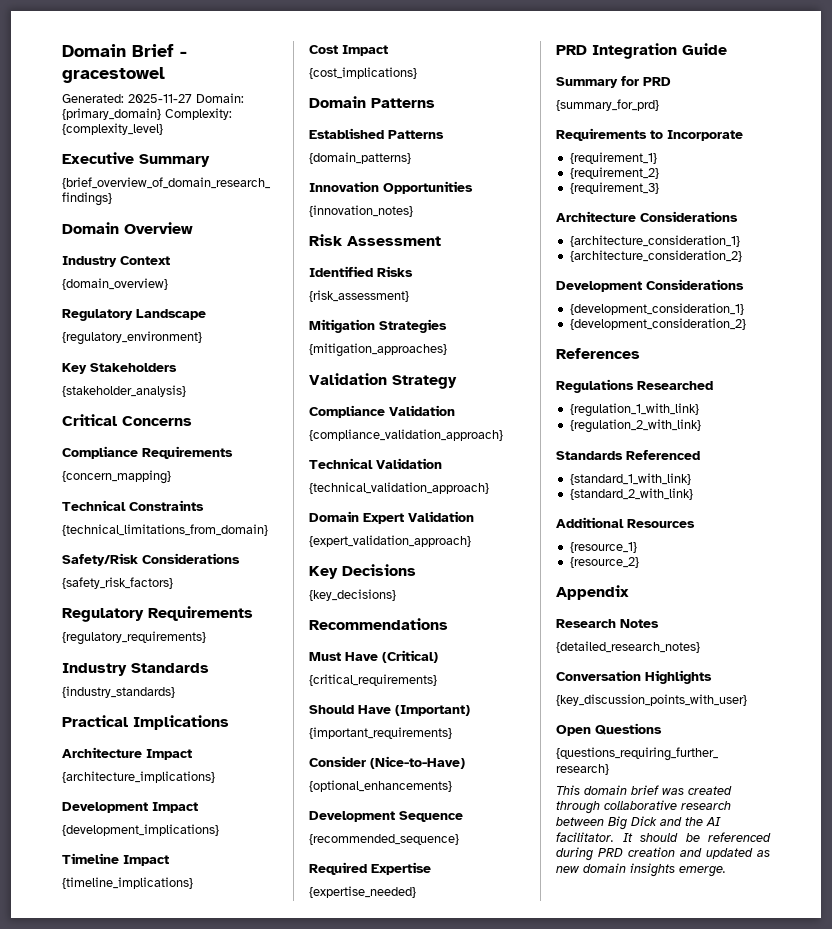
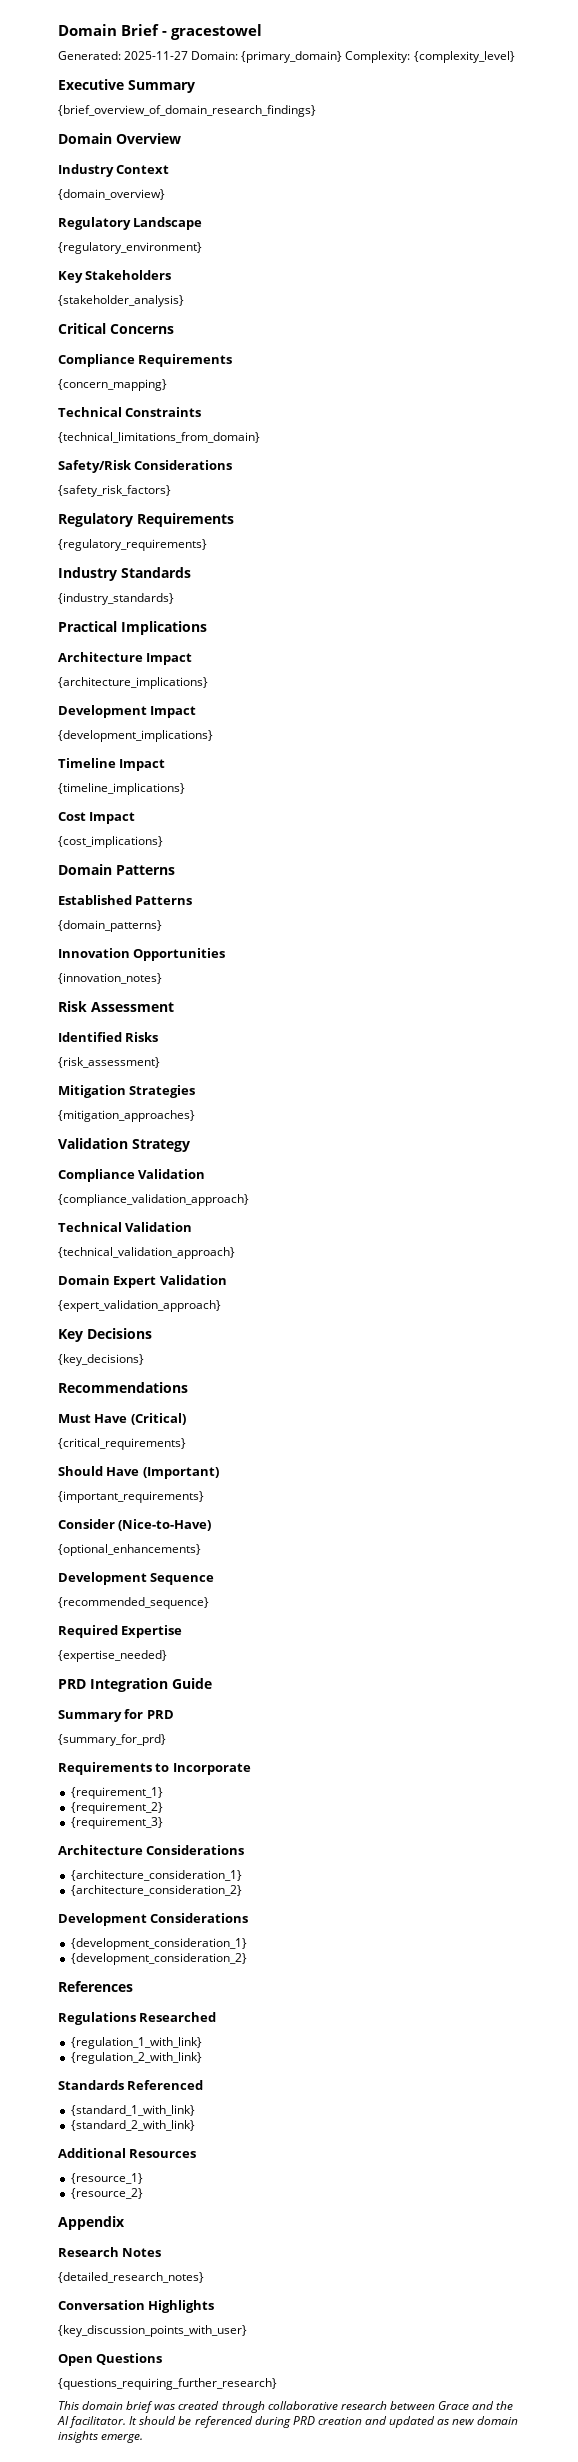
[608,816,657,830] Big Dick -> [437,2401,469,2410] Grace

